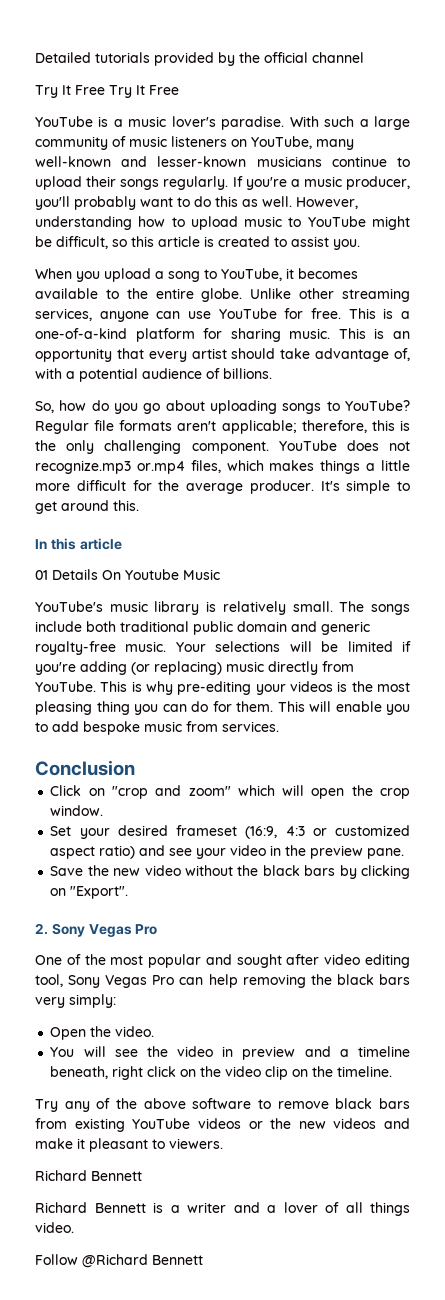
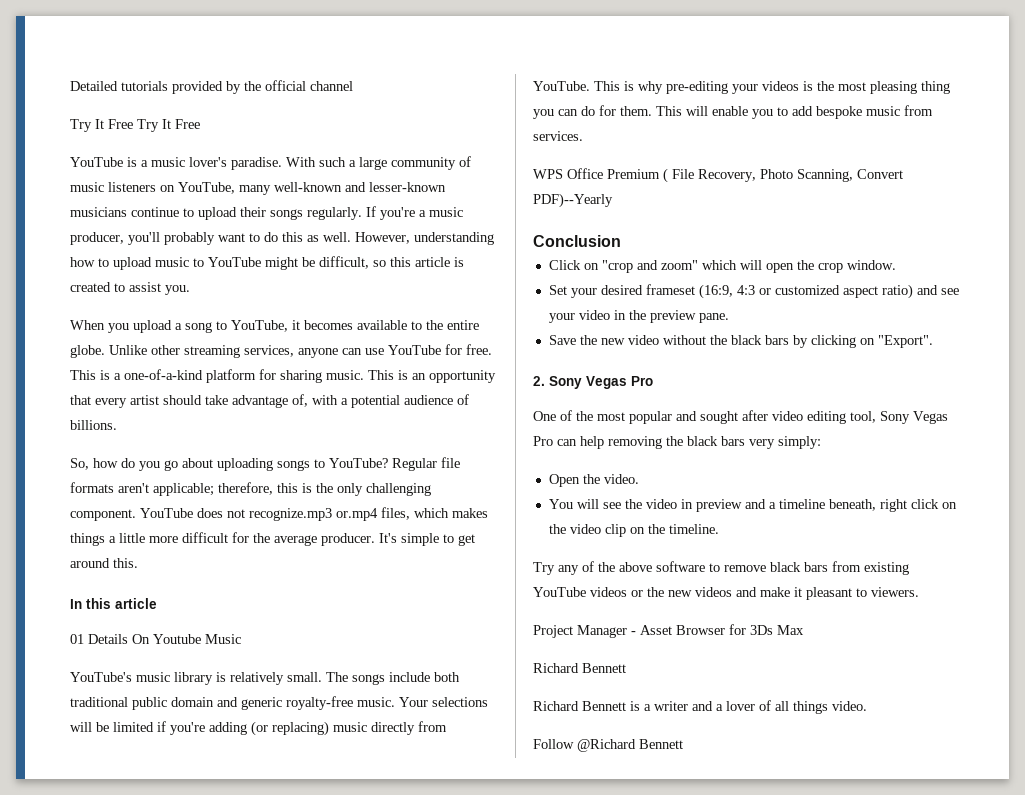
(279, 726) none -> [533,168,903,183] [533,193,613,208] // WPS Office Premium ( File Recovery, Photo Scanning, Convert PDF)--Yearly
(223, 1143) none -> [533,624,804,638] // Project Manager - Asset Browser for 3Ds Max

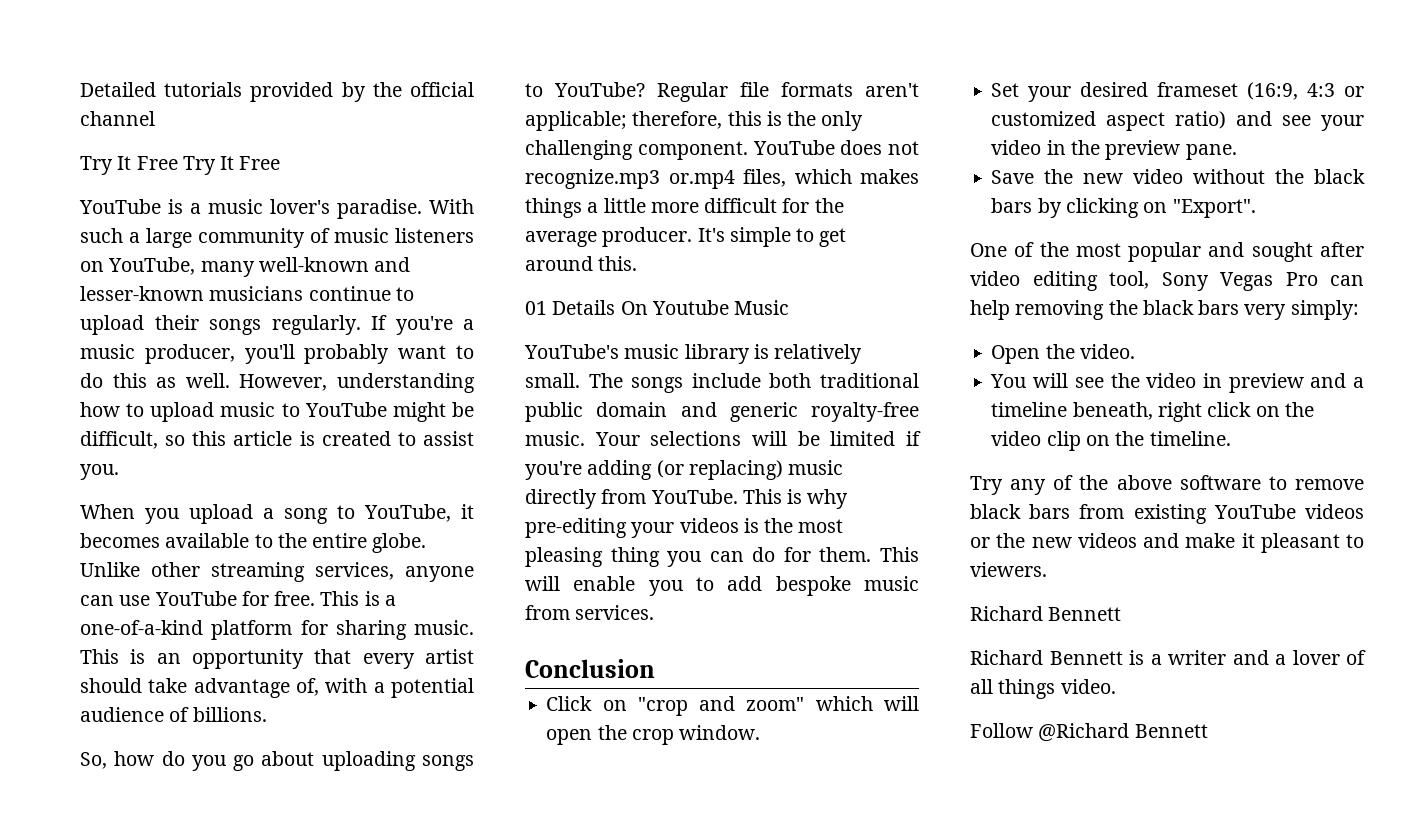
[70,598,157,609] // In this article -> (638, 263) none
[533,168,903,183] [533,193,613,208] // WPS Office Premium ( File Recovery, Photo Scanning, Convert PDF)--Yearly -> (655, 612) none
[533,376,653,389] // 2. Sony Vegas Pro -> (1256, 208) none
[533,624,804,638] // Project Manager - Asset Browser for 3Ds Max -> (1047, 569) none

